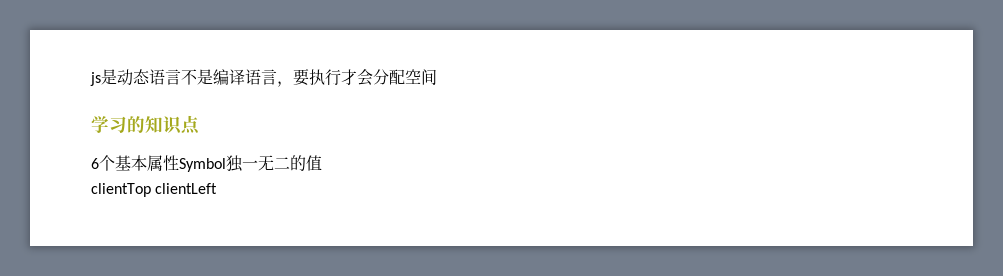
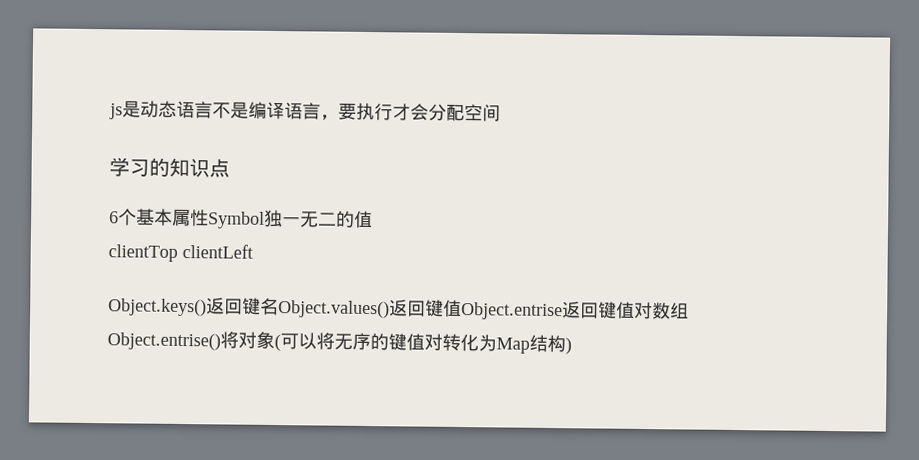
(218, 188) none -> [108,297,689,321] [107,331,572,355] // Object.keys()返回键名Object.values()返回键值Object.entrise返回键值对数组Object.entrise()将对象(可以将无序的键值对转化为Map结构)

